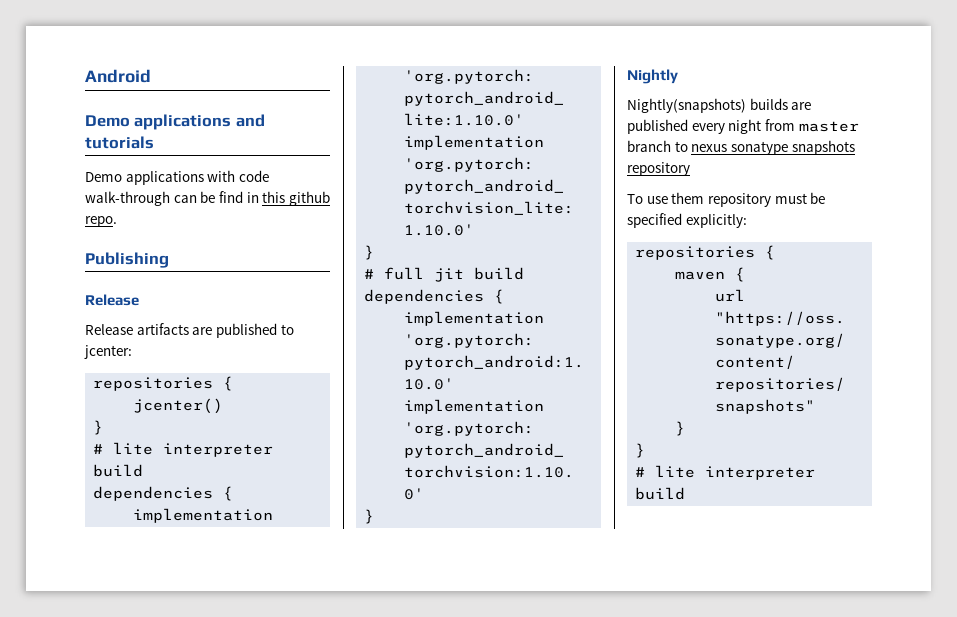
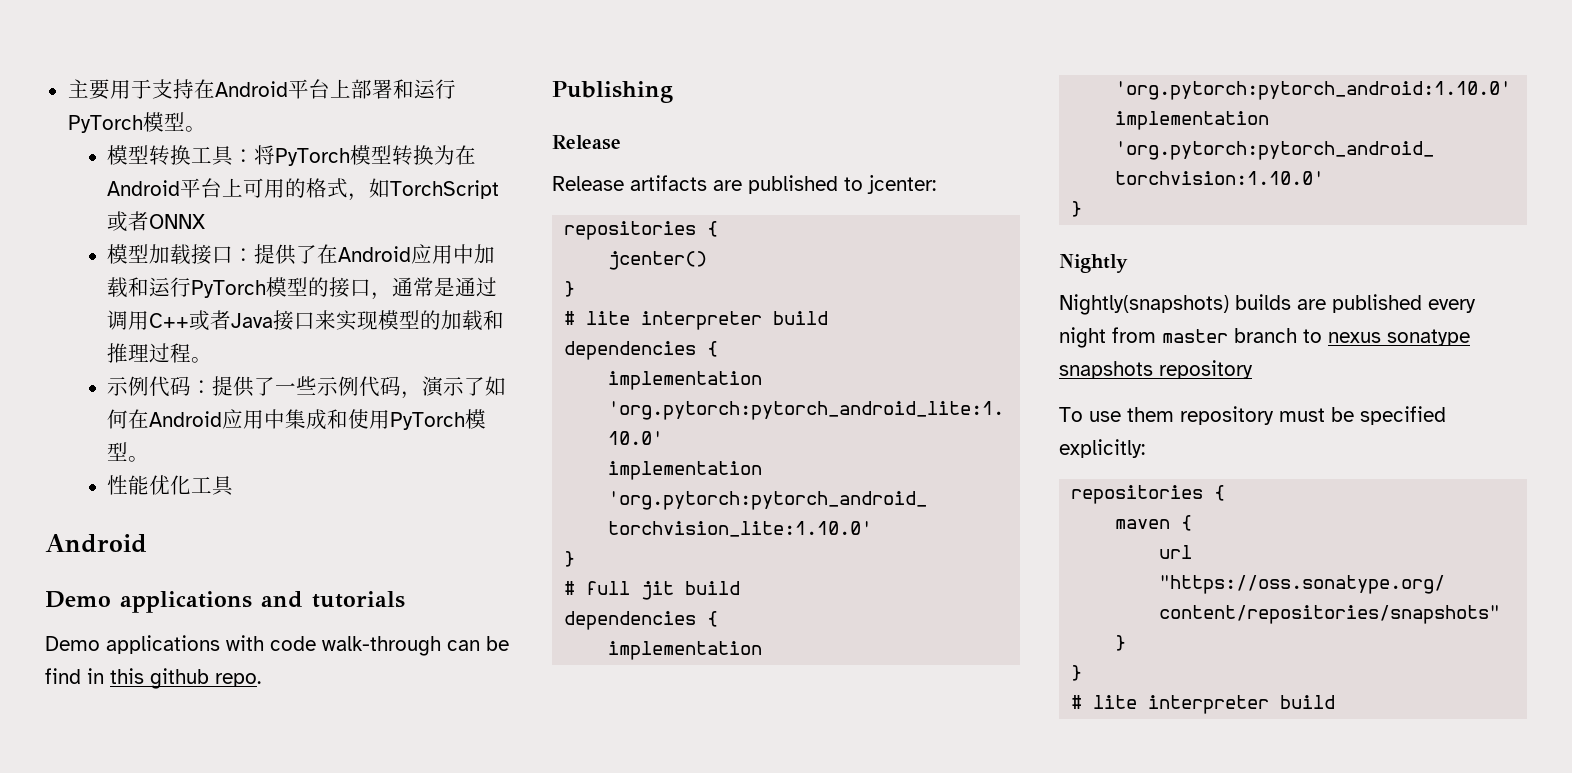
(85, 76) none -> [67,79,456,100] [67,112,206,133] [107,145,477,166] [107,178,500,201] [107,211,206,232] [107,244,496,265] [107,277,498,300] [107,310,505,331] [107,343,213,363] [107,376,507,399] [107,409,487,430] [107,442,150,462] [107,475,235,496] 主要用于支持在Android平台上部署和运行PyTorch模型。 // 模型转换工具：将PyTorch模型转换为在Android平台上可用的格式，如TorchScript或者ONNX // 模型加载接口：提供了在Android应用中加载和运行PyTorch模型的接口，通常是通过调用C++或者Java接口来实现模型的加载和推理过程。 // 示例代码：提供了一些示例代码，演示了如何在Android应用中集成和使用PyTorch模型。 // 性能优化工具 //

